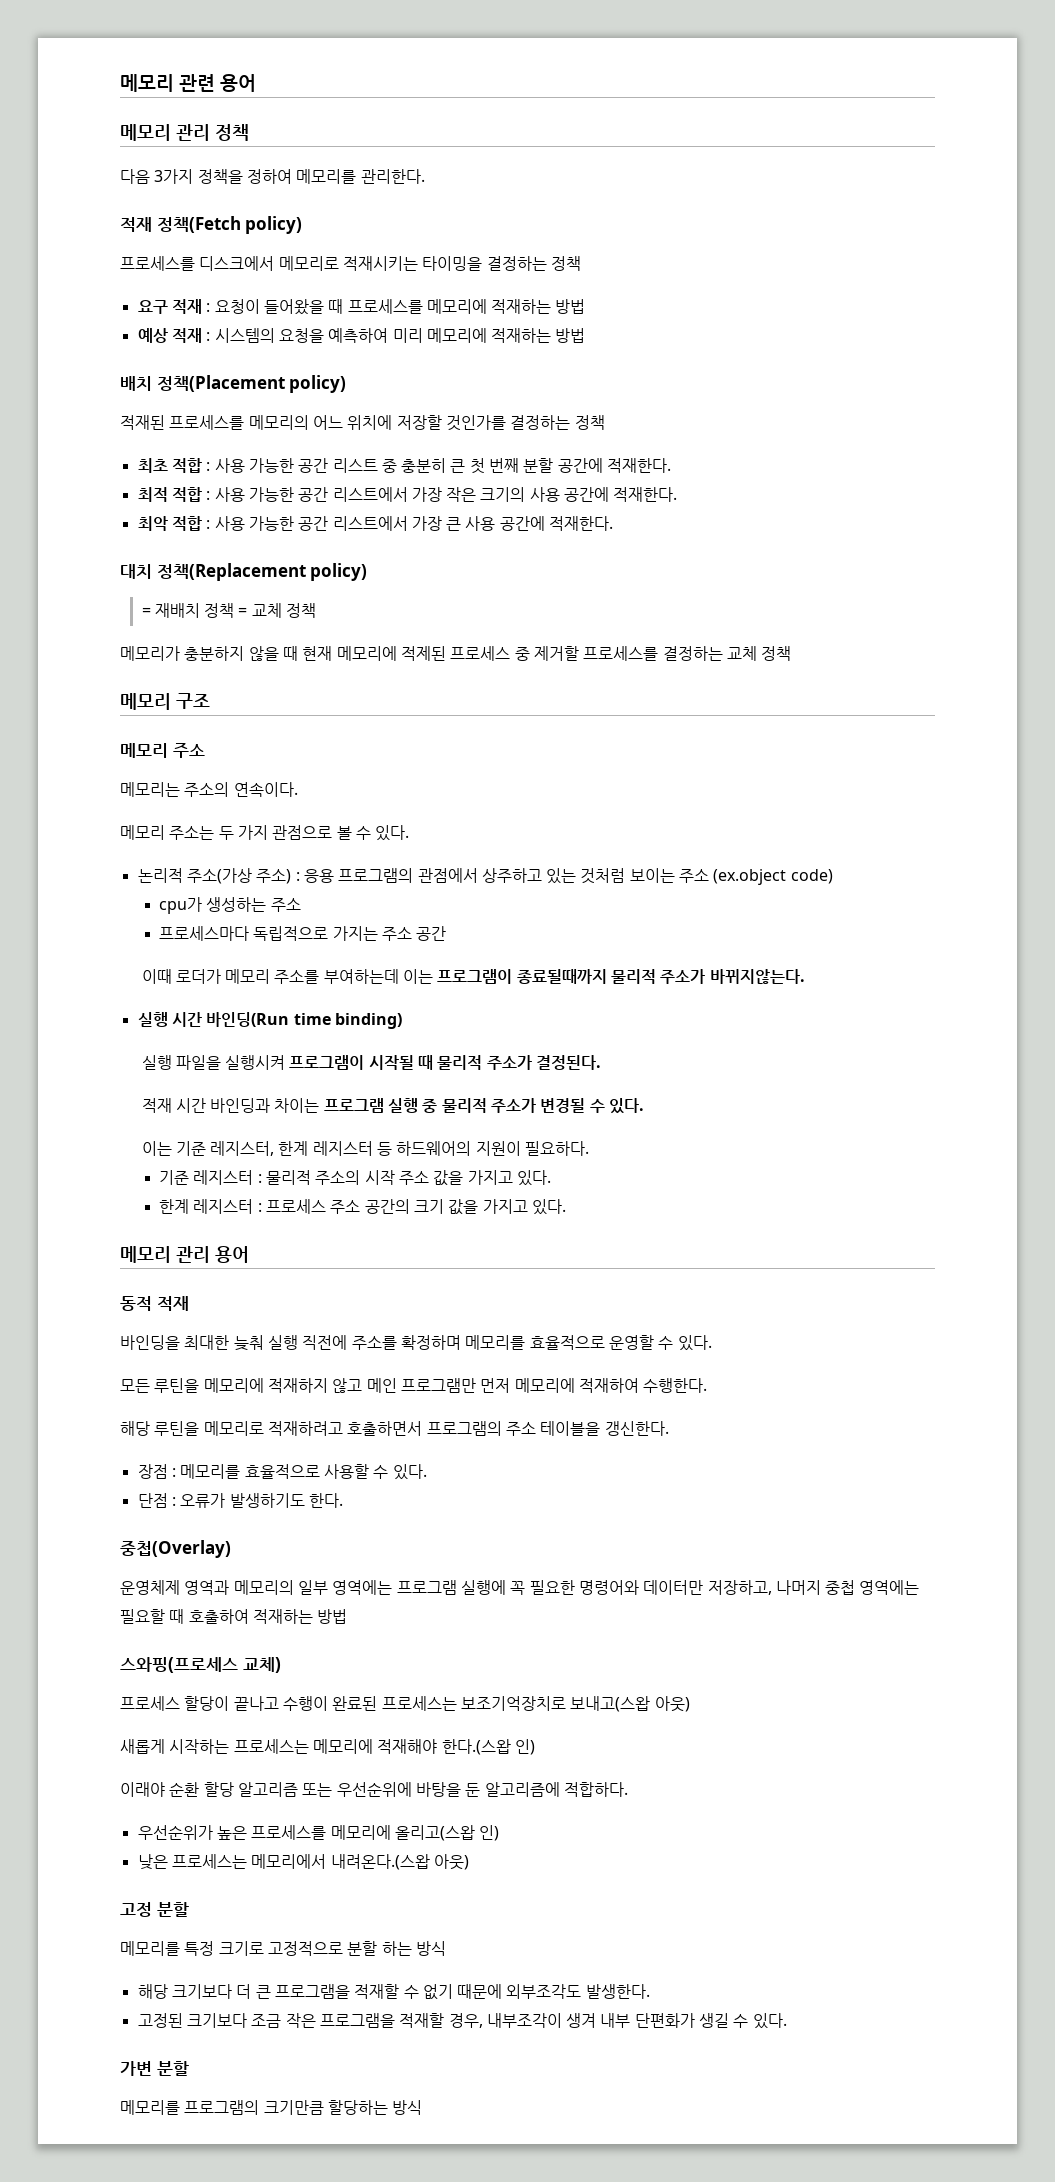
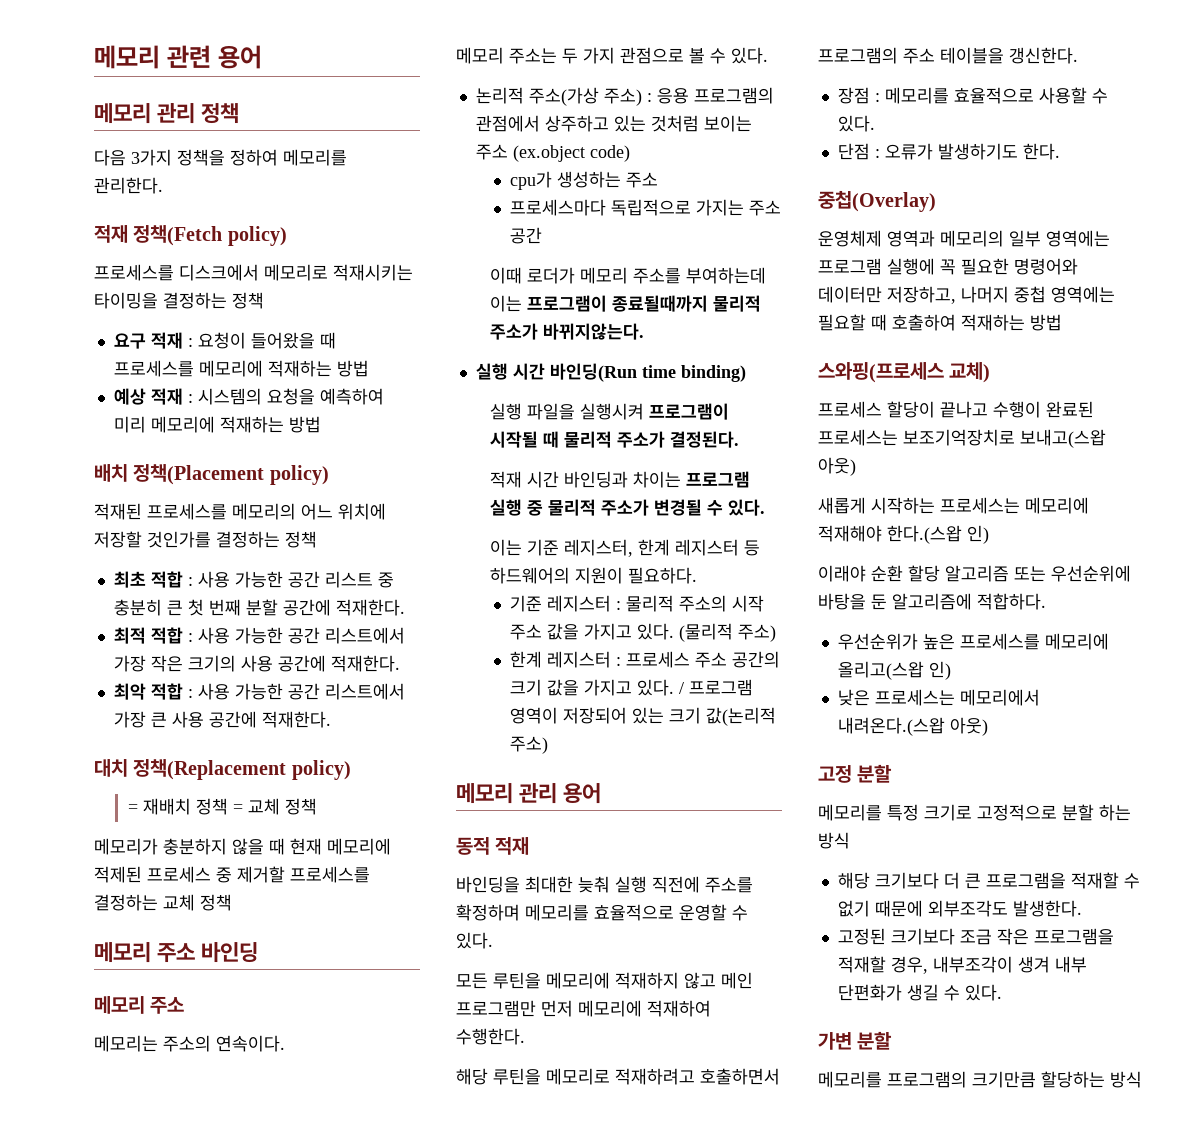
[176,693,210,709] 구조 -> [157,942,259,963] 주소 바인딩
(551, 1178) none -> [678,623,776,642] (물리적 주소)
(566, 1207) none -> [678,679,753,696] [509,707,776,726] [509,736,548,754] / 프로그램 영역이 저장되어 있는 크기 값(논리적 주소)

